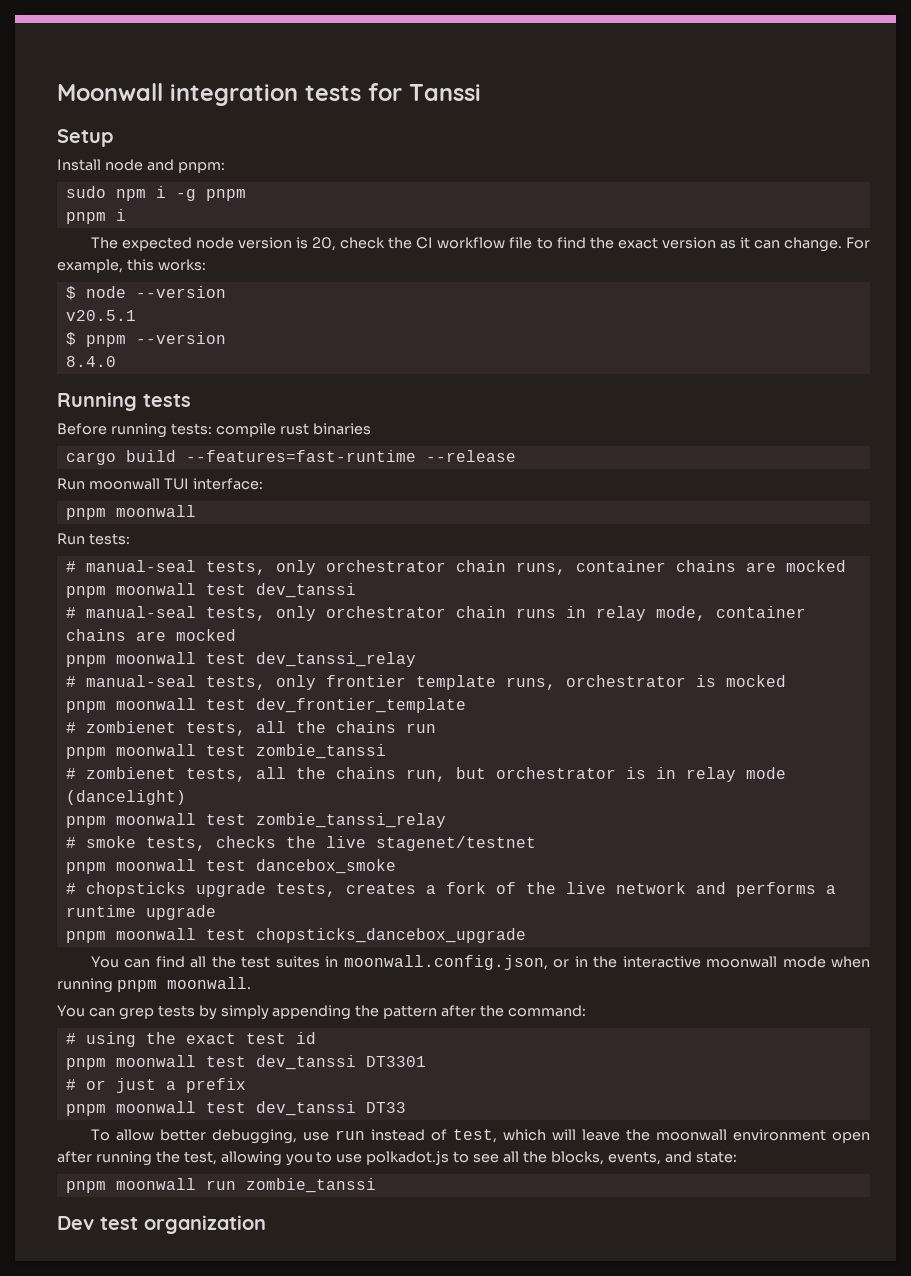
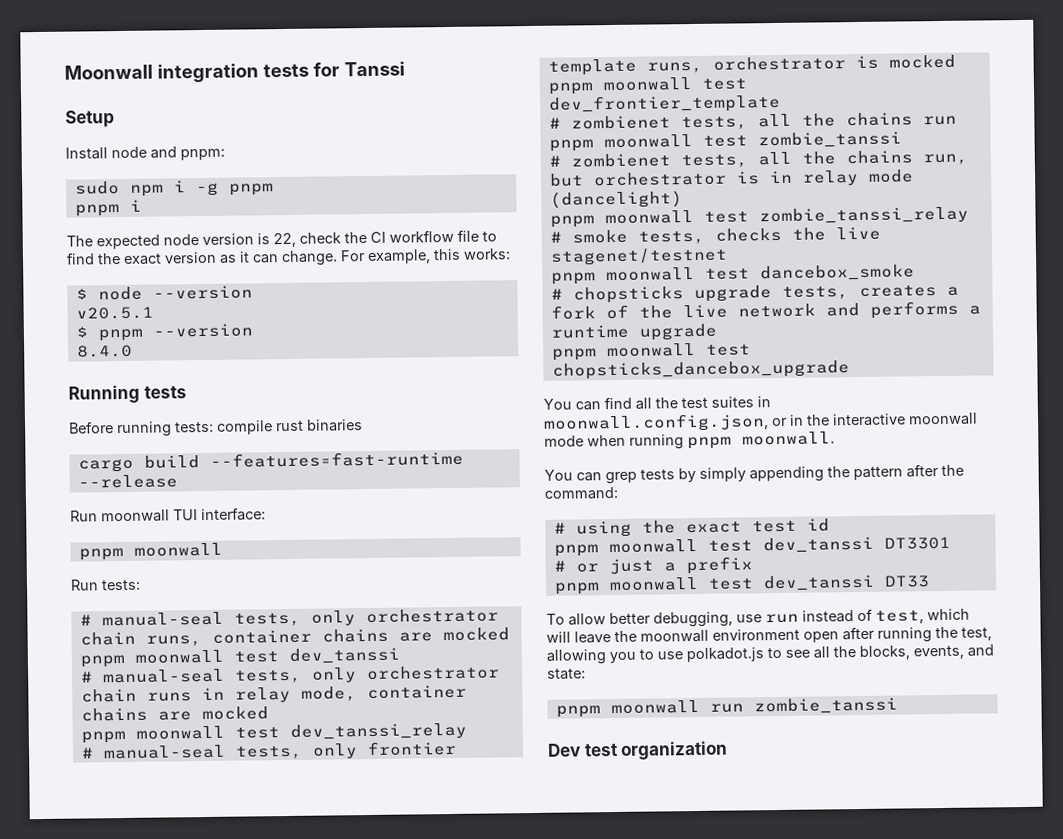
[312,237,337,251] 20, -> [273,232,296,248] 22,

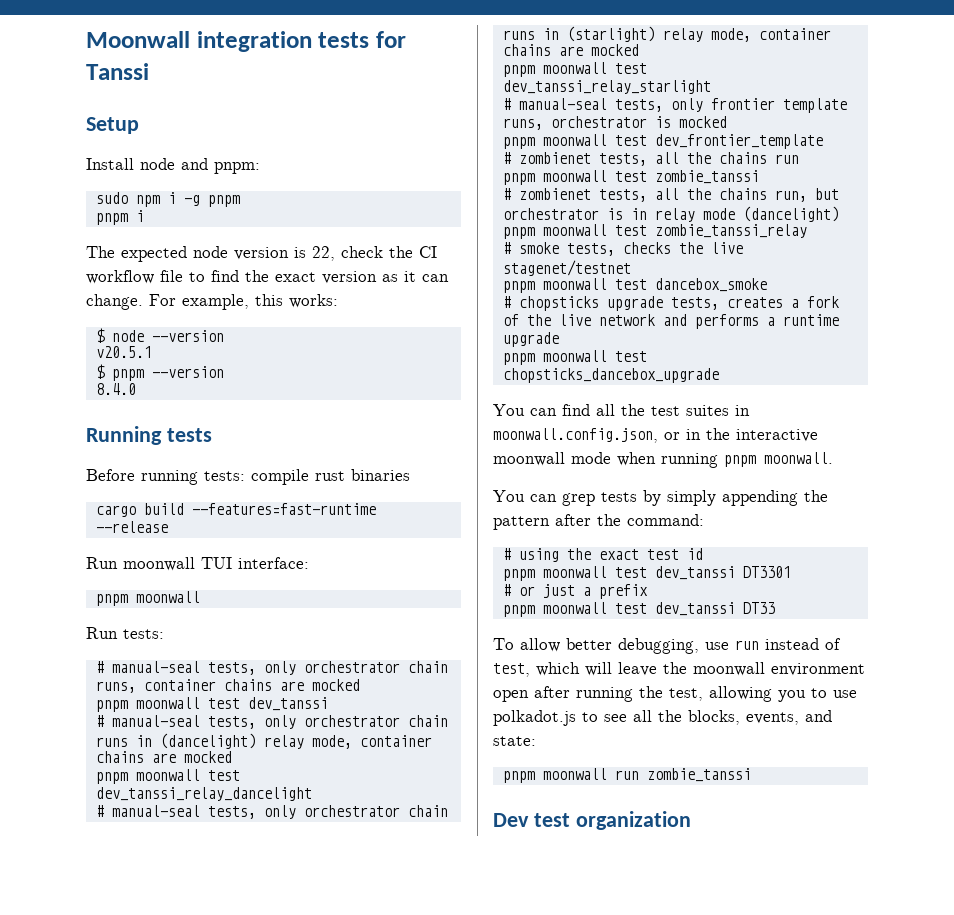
[234,684,467,703] [80,706,269,722] [80,722,467,744] relay mode, container chains are mocked // pnpm moonwall test dev_tanssi_relay -> [159,733,432,749] [95,751,232,763] [95,769,240,784] [95,787,312,801] [95,805,448,819] [502,26,831,42] [502,44,639,56] [502,62,647,77] [502,80,711,94] (dancelight) relay mode, container chains are mocked // pnpm moonwall test dev_tanssi_relay_dancelight // # manual-seal tests, only orchestrator chain runs in (starlight) relay mode, container chains are mocked // pnpm moonwall test dev_tanssi_relay_starlight

